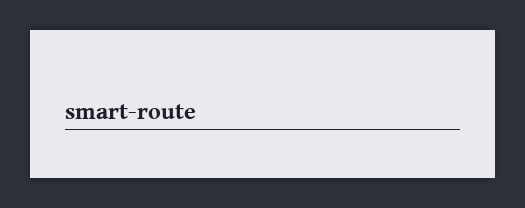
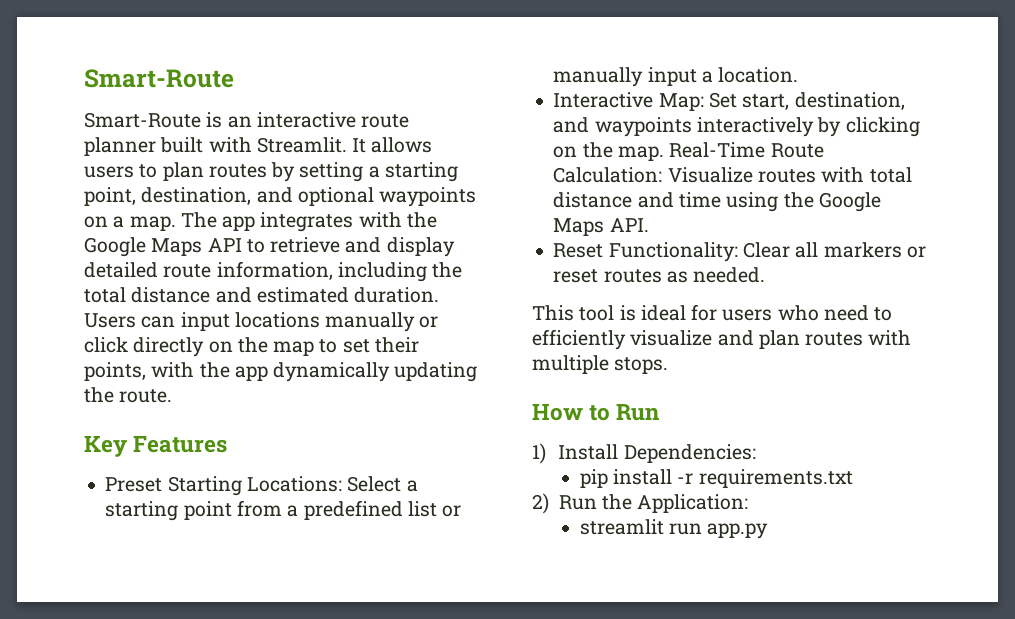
[65,104,196,119] smart-route -> [84,69,234,88] [84,112,410,128] [84,137,433,156] [84,162,458,182] [84,187,477,207] [84,212,437,232] [84,237,455,257] [84,261,463,282] [84,287,440,303] [84,312,439,332] [84,337,419,357] [84,362,478,382] [84,387,173,403] [84,436,228,457] [105,476,418,496] [105,500,462,521] [553,67,799,87] [553,92,905,111] [553,117,920,137] [553,142,824,161] [553,167,912,183] [553,192,881,212] [553,218,649,236] [553,242,926,262] [553,267,766,283] [532,304,893,321] [532,329,912,350] [532,355,669,374] [532,404,660,421] [532,443,756,464] [579,469,853,488] [532,493,749,514] [579,519,769,539] Smart-Route // Smart-Route is an interactive route planner built with Streamlit. It allows users to plan routes by setting a starting point, destination, and optional waypoints on a map. The app integrates with the Google Maps API to retrieve and display detailed route information, including the total distance and estimated duration. Users can input locations manually or click directly on the map to set their points, with the app dynamically updating the route. // Key Features // Preset Starting Locations: Select a starting point from a predefined list or manually input a location. // Interactive Map: Set start, destination, and waypoints interactively by clicking on the map. Real-Time Route Calculation: Visualize routes with total distance and time using the Google Maps API. // Reset Functionality: Clear all markers or reset routes as needed. // This tool is ideal for users who need to efficiently visualize and plan routes with multiple stops. // How to Run // 1) Install Dependencies: // pip install -r requirements.txt // 2) Run the Application: // streamlit run app.py

